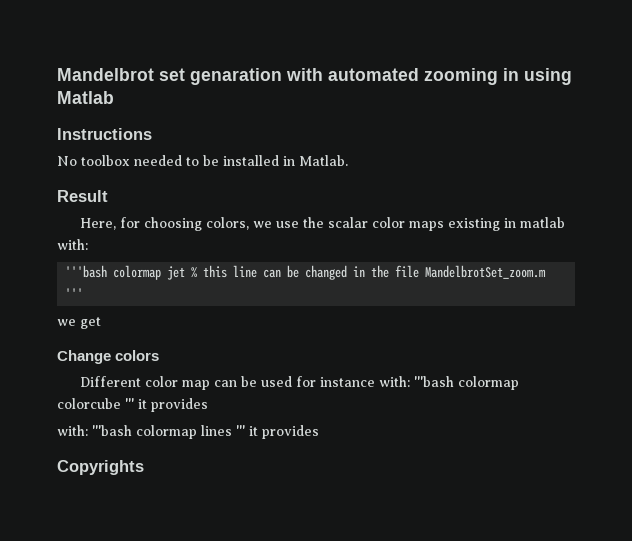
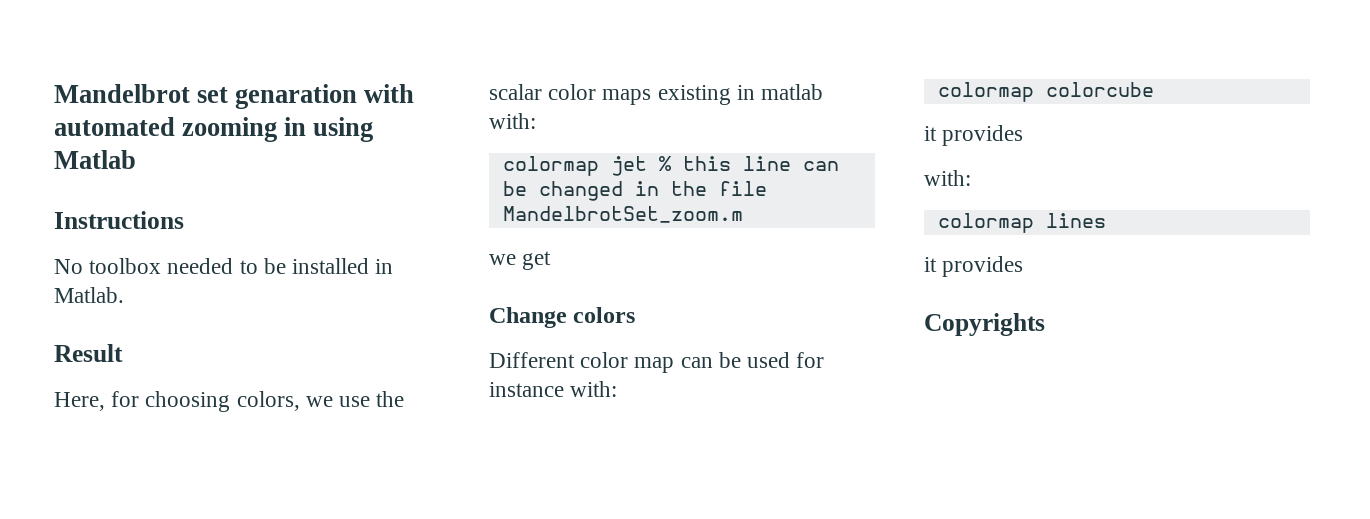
[65,265,108,278] '''bash -> (536, 121) none
[65,288,84,299] ''' -> (743, 214) none
[414,376,455,387] '''bash -> (618, 389) //
[125,398,134,409] ''' -> (1154, 89) //
[92,425,132,436] '''bash -> (971, 178) //
[236,425,245,436] ''' -> (1106, 220) //

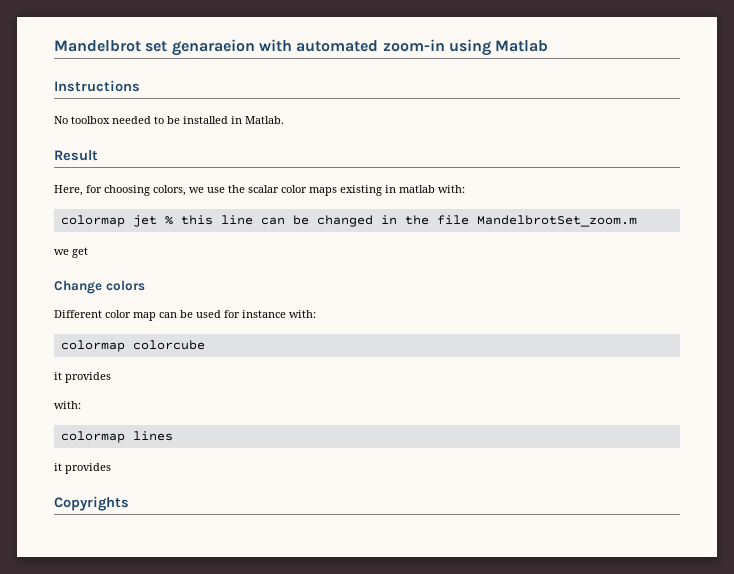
[235,84,358,109] genaration -> [171,39,255,56] genaraeion
[182,117,307,142] zooming in -> [382,39,445,52] zoom-in

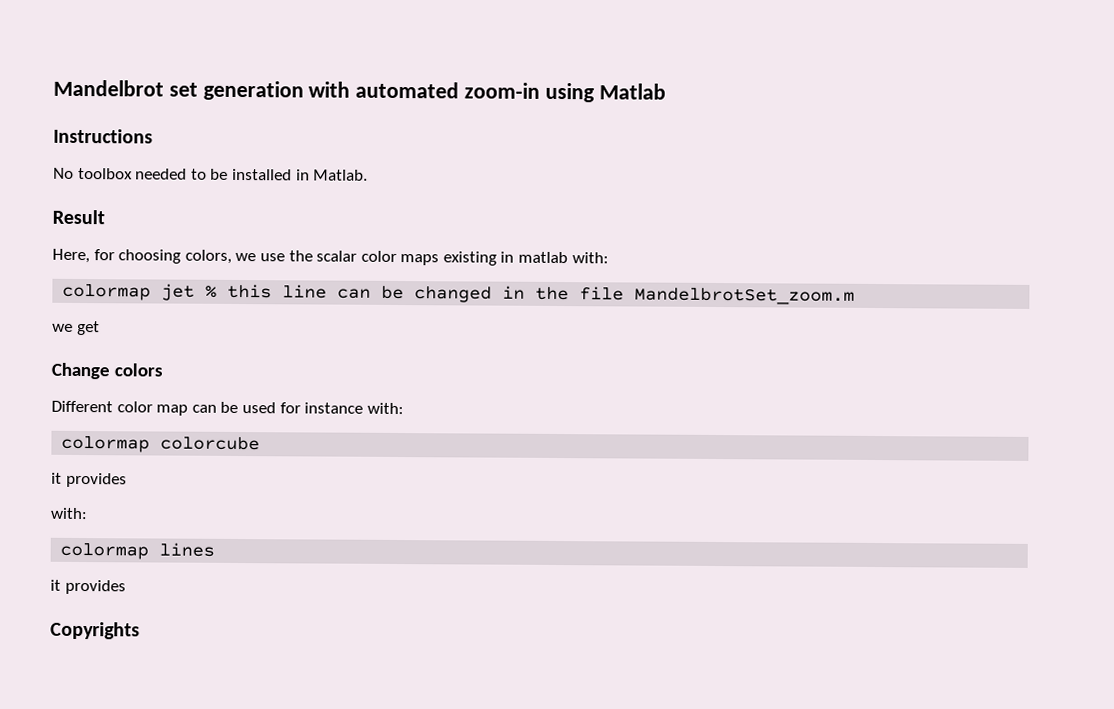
[171,39,255,56] genaraeion -> [202,80,304,101] generation

